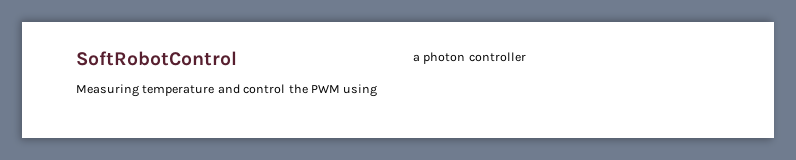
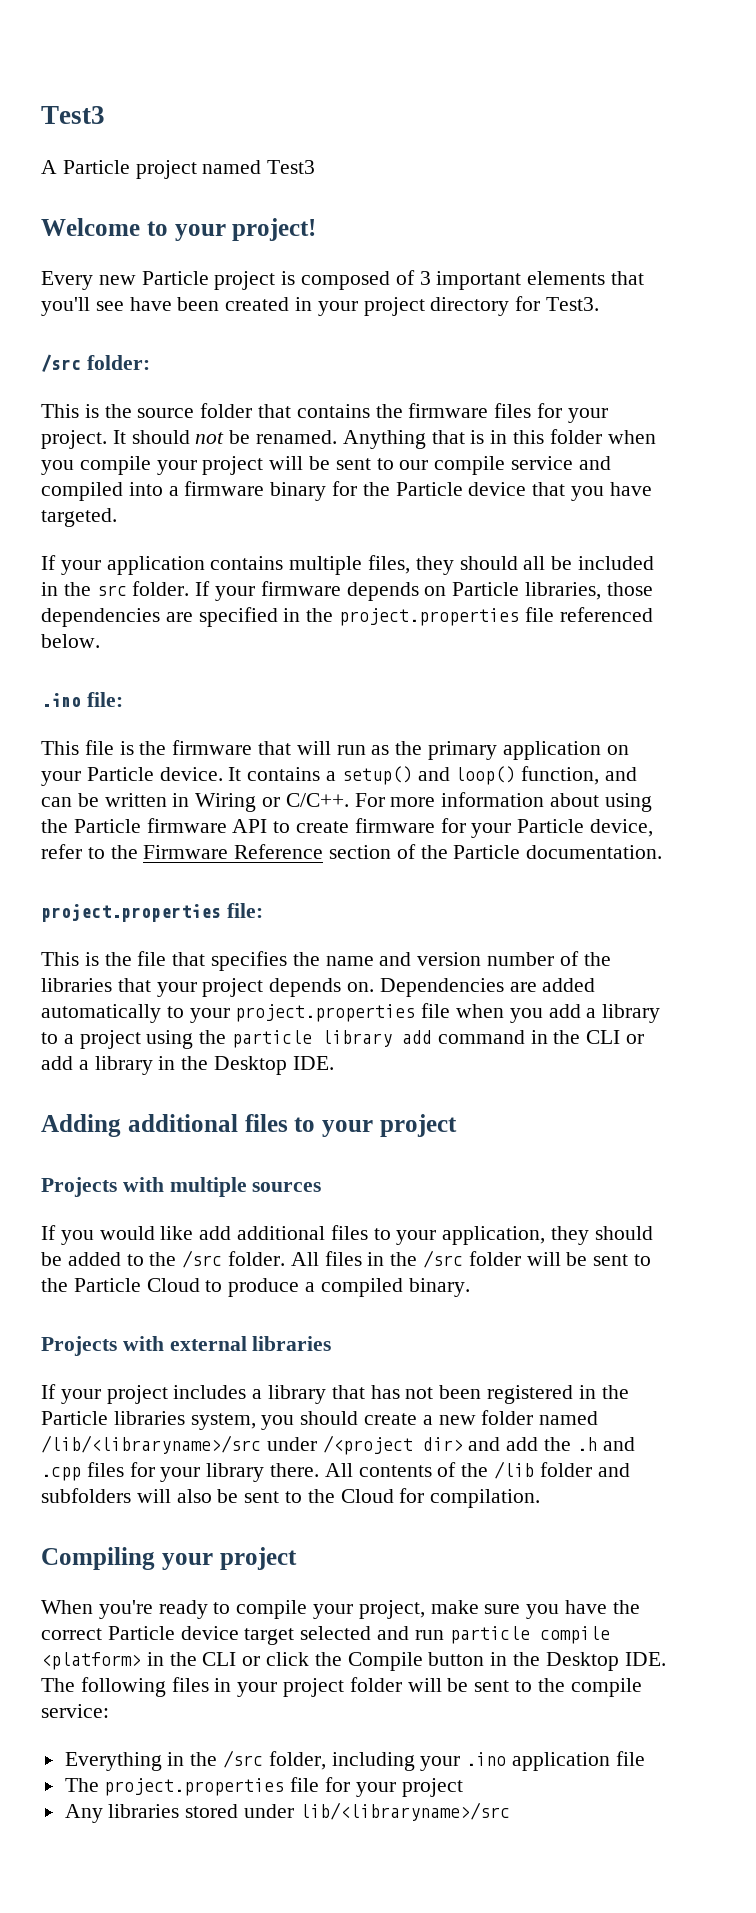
[76,51,237,66] [76,84,378,97] [413,52,526,64] SoftRobotControl // Measuring temperature and control the PWM using a photon controller -> [41,106,105,124] [41,160,316,179] [41,218,317,241] [41,270,645,290] [41,296,600,316] [41,354,150,372] [41,403,608,423] [41,429,656,449] [41,456,611,475] [41,481,652,501] [41,508,117,527] [41,555,655,575] [41,581,653,601] [41,607,653,627] [41,634,100,648] [41,692,123,707] [41,740,629,760] [41,766,638,786] [41,792,652,812] [41,818,654,838] [41,844,663,859] [41,903,263,922] [41,951,611,971] [41,978,596,997] [41,1003,661,1023] [41,1030,645,1049] [41,1056,334,1075] [41,1114,457,1137] [41,1177,322,1197] [41,1225,653,1245] [41,1250,652,1268] [41,1278,470,1297] [41,1336,332,1356] [41,1384,629,1404] [41,1410,599,1430] [41,1435,635,1455] [41,1461,630,1482] [41,1488,541,1508] [41,1547,297,1570] [41,1600,640,1619] [41,1626,610,1645] [41,1652,666,1671] [41,1677,642,1697] [41,1704,109,1718] [64,1750,645,1771] [64,1777,463,1797] [64,1802,510,1823] Test3 // A Particle project named Test3 // Welcome to your project! // Every new Particle project is composed of 3 important elements that you'll see have been created in your project directory for Test3. // /src folder: // This is the source folder that contains the firmware files for your project. It should not be renamed. Anything that is in this folder when you compile your project will be sent to our compile service and compiled into a firmware binary for the Particle device that you have targeted. // If your application contains multiple files, they should all be included in the src folder. If your firmware depends on Particle libraries, those dependencies are specified in the project.properties file referenced below. // .ino file: // This file is the firmware that will run as the primary application on your Particle device. It contains a setup() and loop() function, and can be written in Wiring or C/C++. For more information about using the Particle firmware API to create firmware for your Particle device, refer to the Firmware Reference section of the Particle documentation. // project.properties file: // This is the file that specifies the name and version number of the libraries that your project depends on. Dependencies are added automatically to your project.properties file when you add a library to a project using the particle library add command in the CLI or add a library in the Desktop IDE. // Adding additional files to your project // Projects with multiple sources // If you would like add additional files to your application, they should be added to the /src folder. All files in the /src folder will be sent to the Particle Cloud to produce a compiled binary. // Projects with external libraries // If your project includes a library that has not been registered in the Particle libraries system, you should create a new folder named /lib/<libraryname>/src under /<project dir> and add the .h and .cpp files for your library there. All contents of the /lib folder and subfolders will also be sent to the Cloud for compilation. // Compiling your project // When you're ready to compile your project, make sure you have the correct Particle device target selected and run particle compile <platform> in the CLI or click the Compile button in the Desktop IDE. The following files in your project folder will be sent to the compile service: // Everything in the /src folder, including your .ino application file // The project.properties file for your project // Any libraries stored under lib/<libraryname>/src

